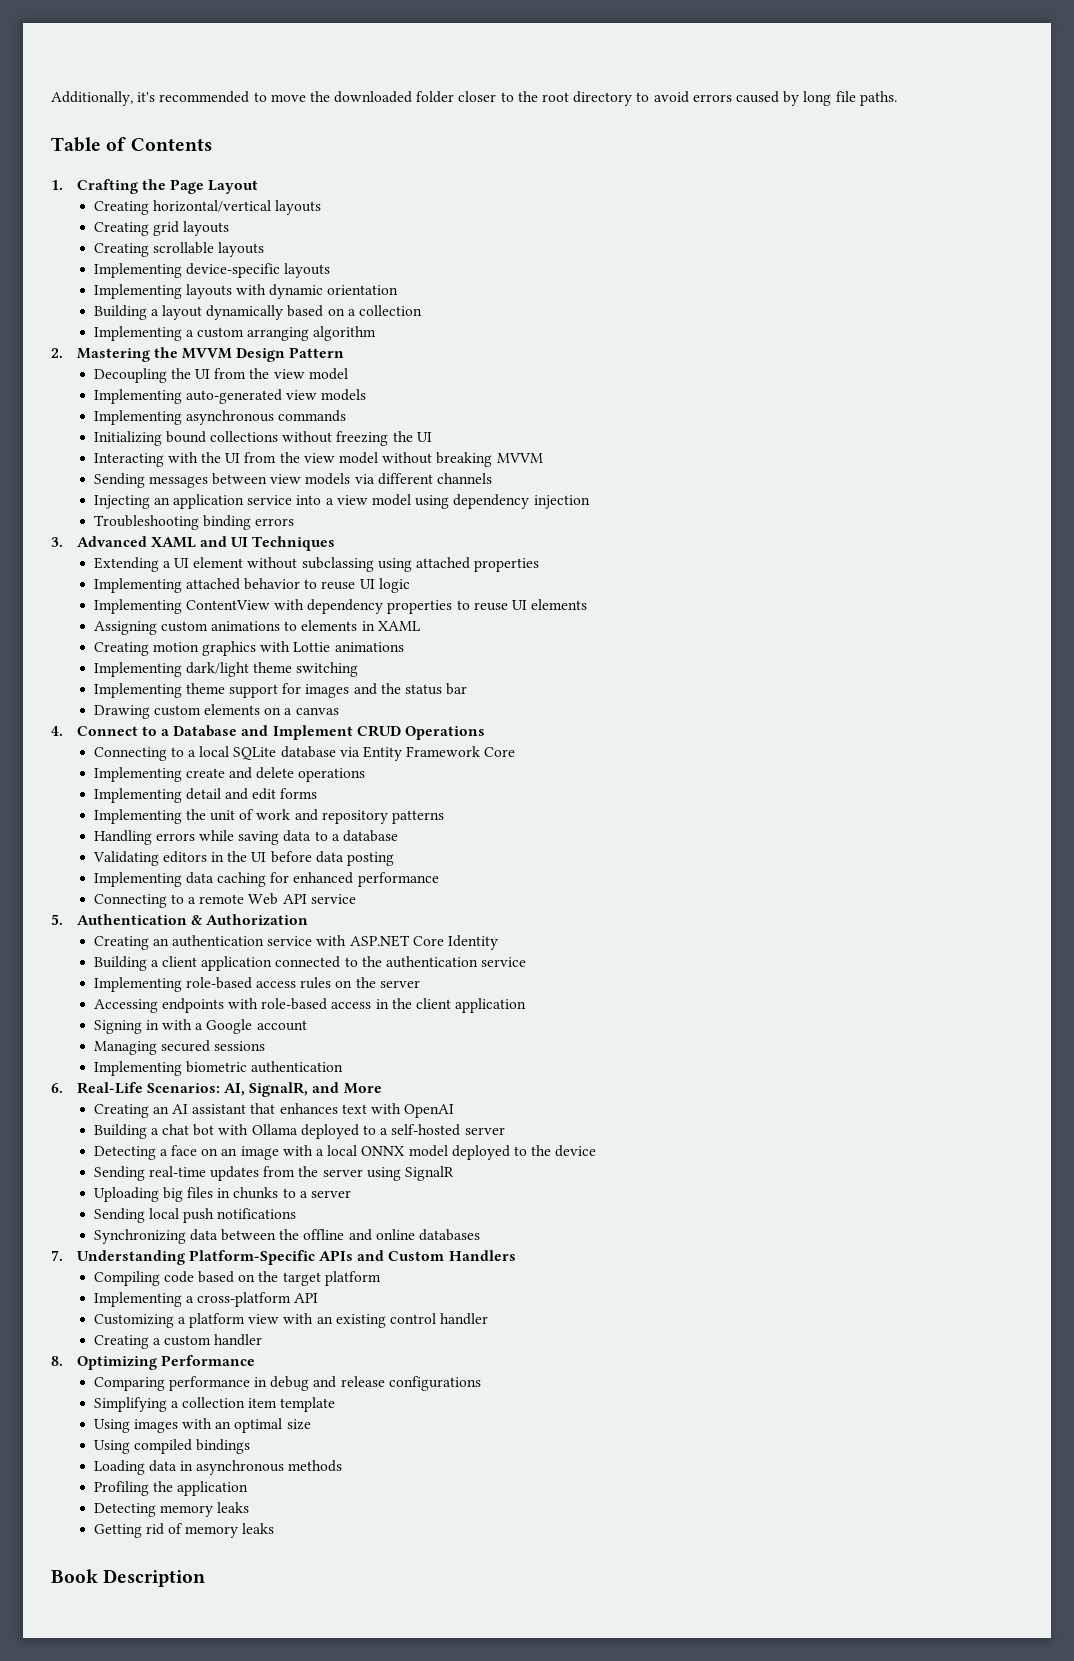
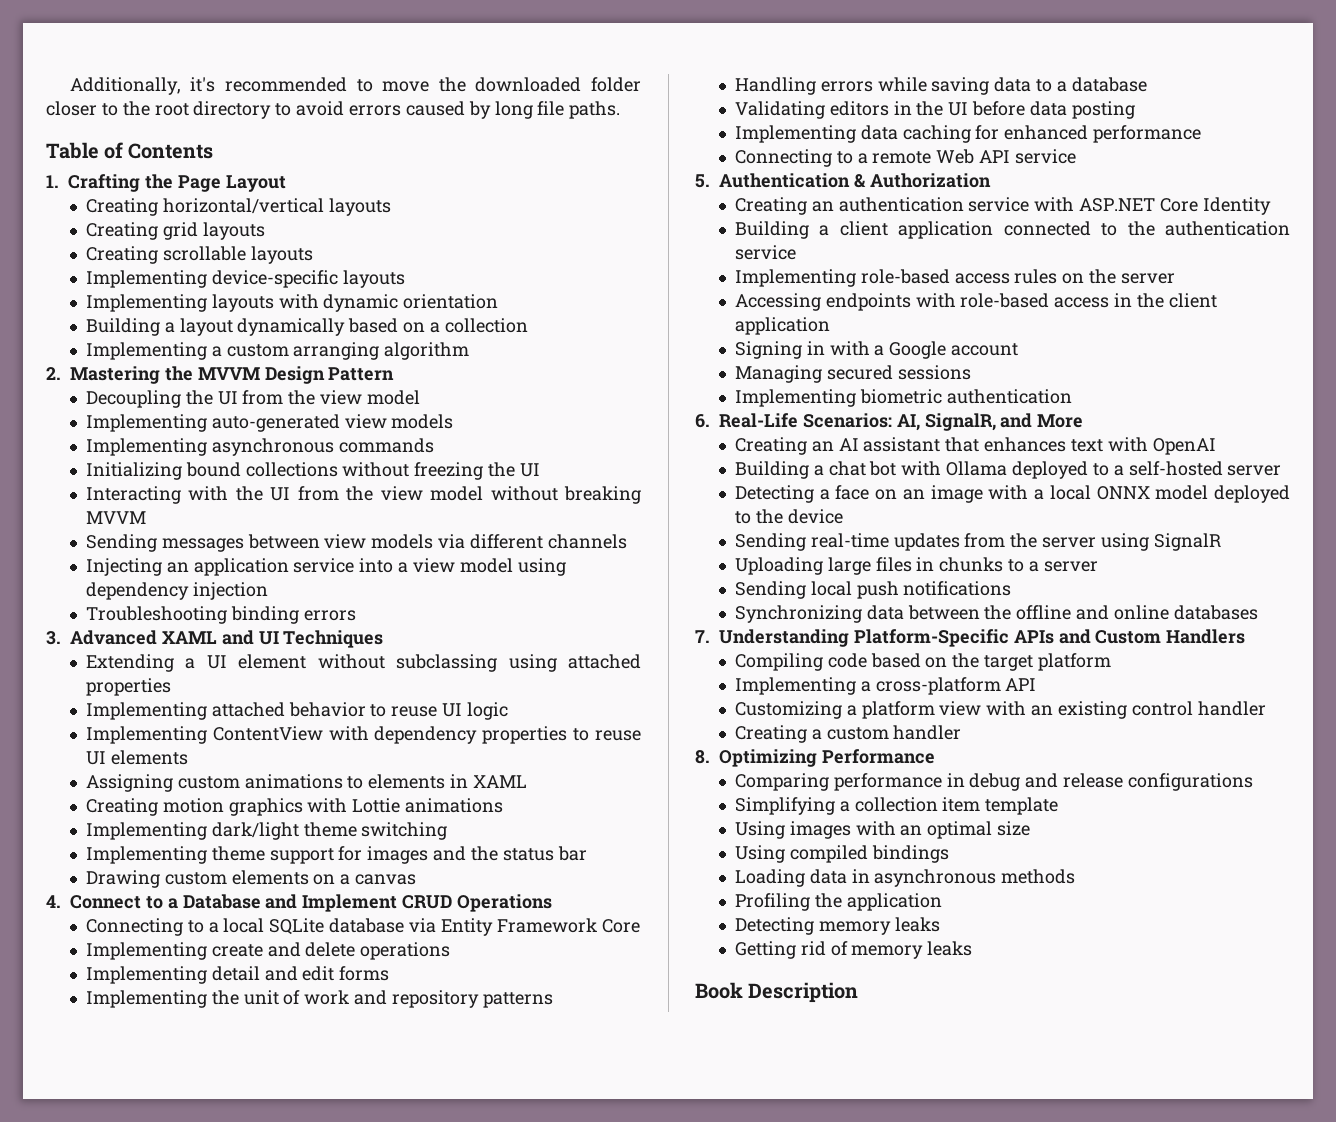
[162,1187,183,1202] big -> [827,557,871,575] large

